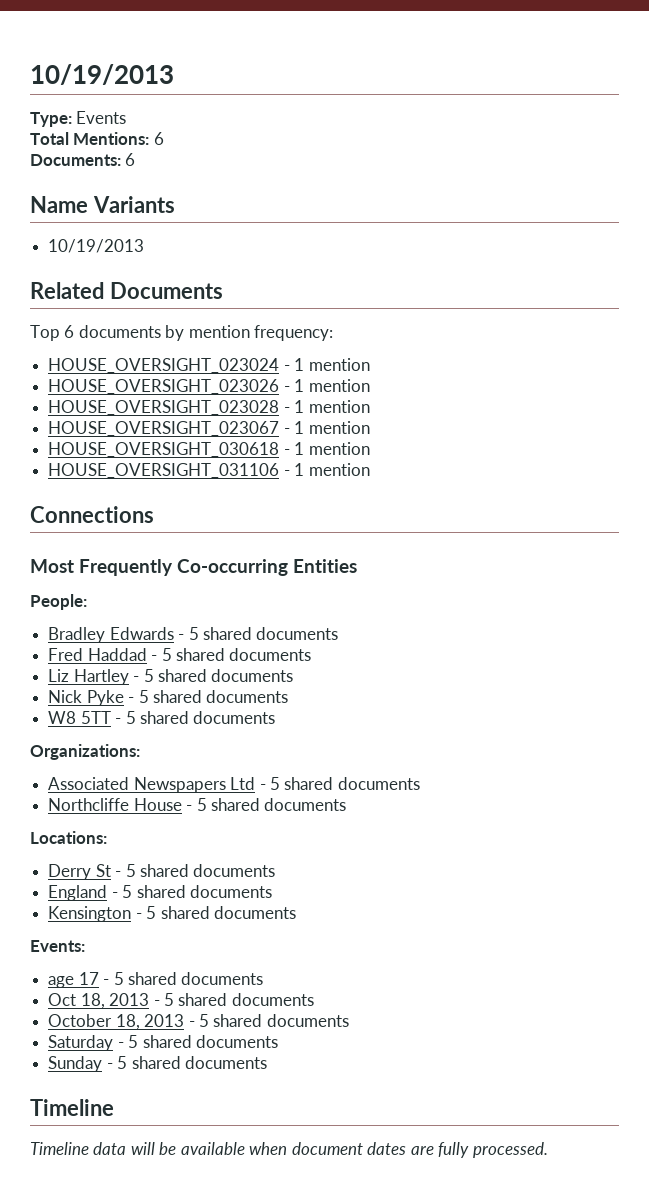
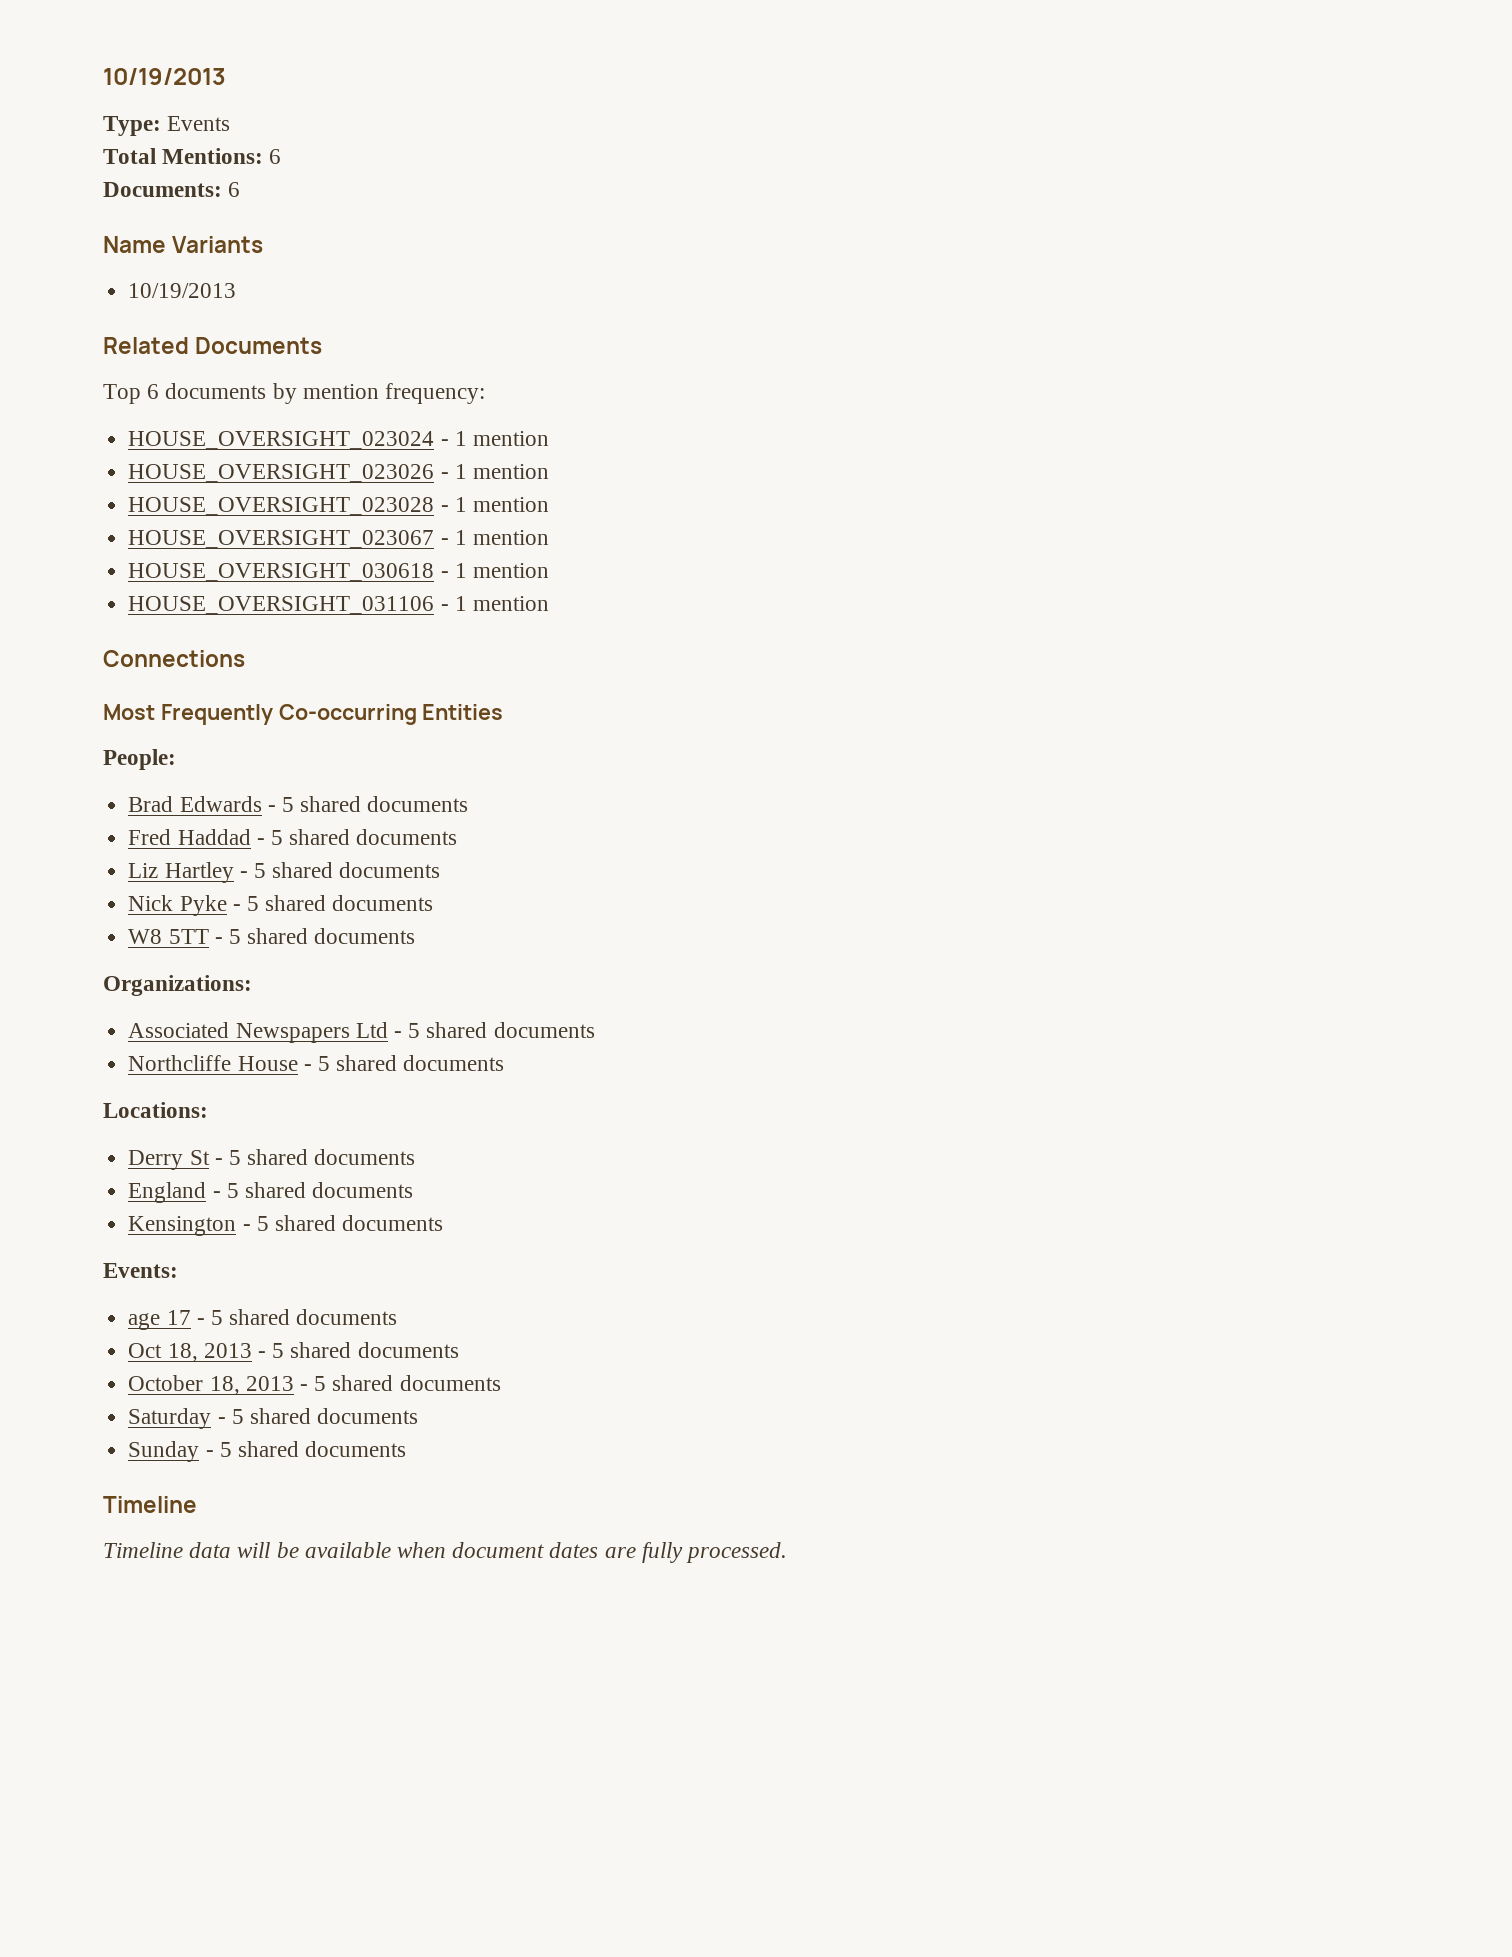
[48,627,106,643] Bradley -> [128,796,174,812] Brad

